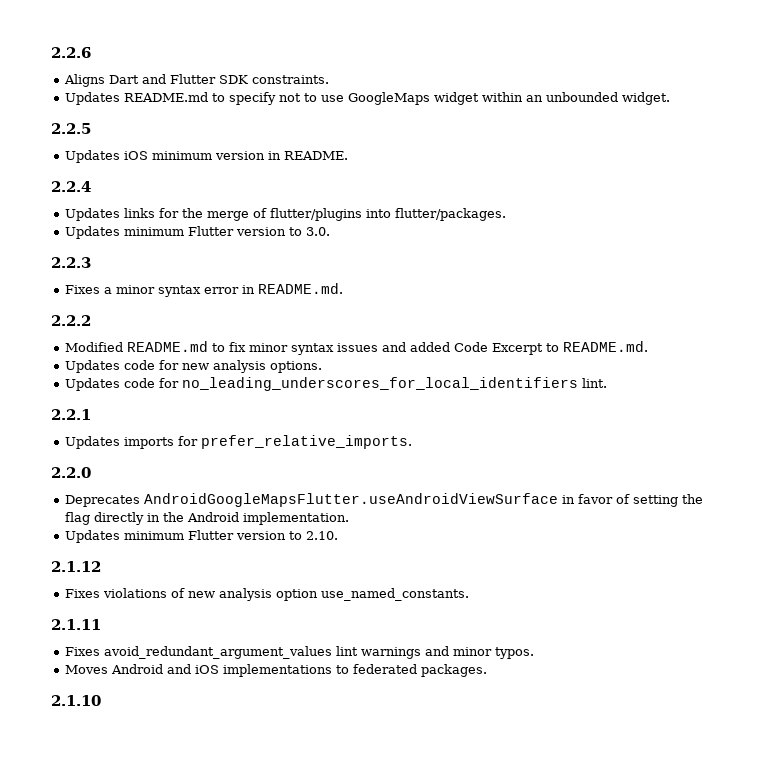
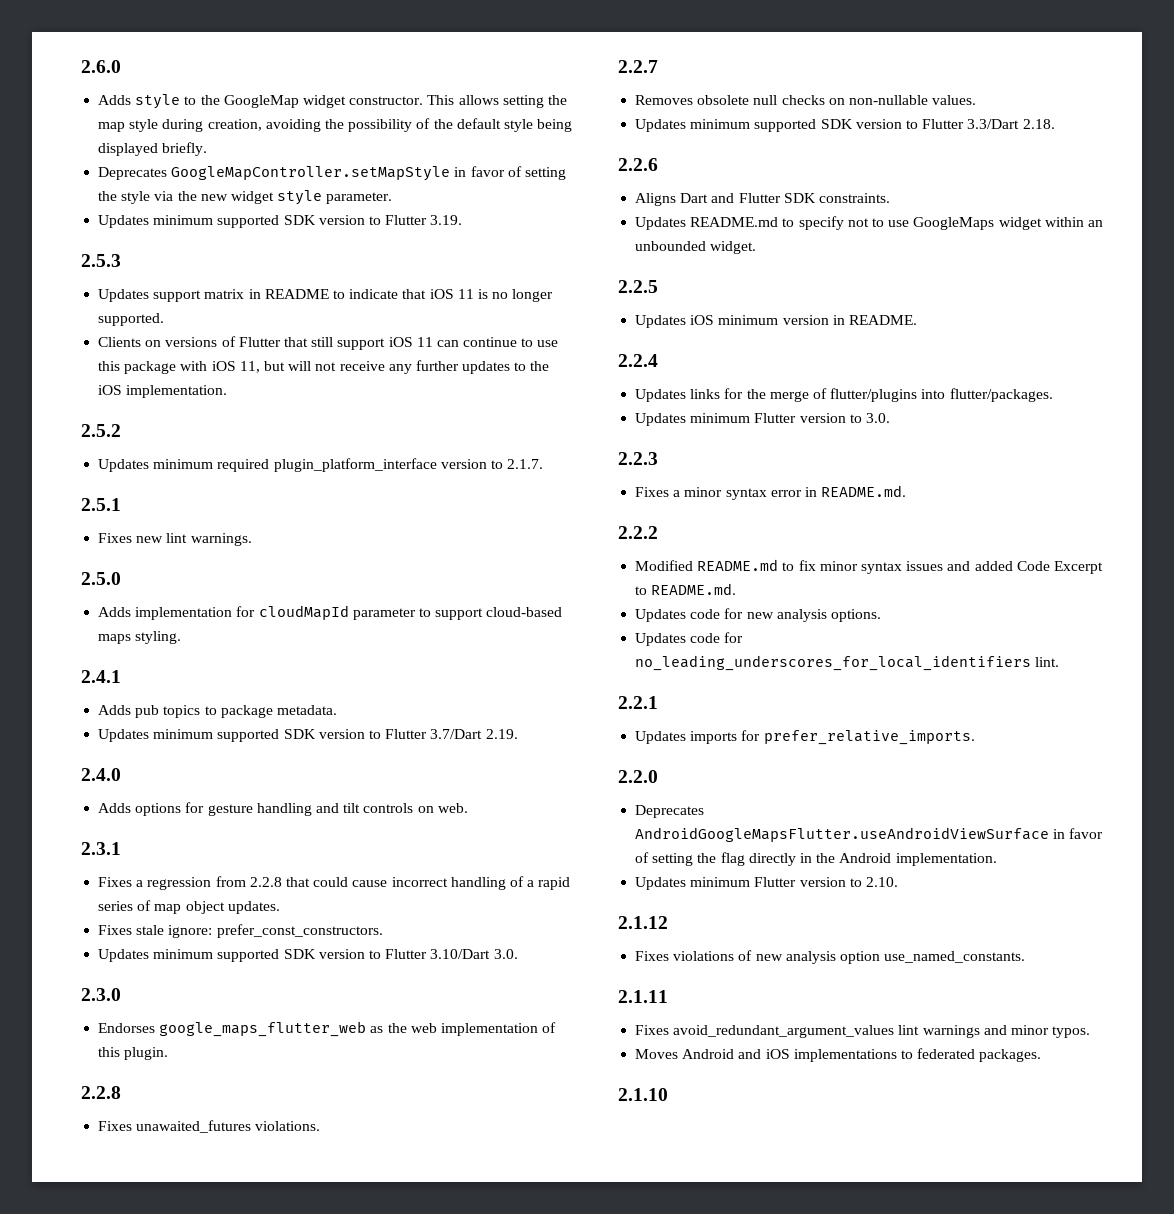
(51, 52) none -> [81,60,121,73] [98,94,567,109] [98,118,573,132] [98,142,208,156] [98,166,566,181] [98,190,393,205] [98,215,463,228] [81,254,121,267] [98,289,554,302] [98,313,165,326] [98,336,559,350] [98,360,550,374] [98,385,228,398] [81,424,121,437] [98,458,544,472] [81,498,121,511] [98,533,252,546] [81,572,121,585] [98,605,563,620] [98,631,182,644] [81,670,121,683] [98,705,337,718] [98,729,518,742] [81,768,121,781] [98,802,468,816] [81,842,121,855] [98,876,571,890] [98,900,280,914] [98,924,383,938] [98,949,518,962] [81,988,121,1001] [98,1021,557,1037] [98,1047,169,1060] [81,1086,121,1099] [98,1120,321,1133] [618,60,658,73] [635,95,977,105] [635,119,1055,132] 2.6.0 // Adds style to the GoogleMap widget constructor. This allows setting the map style during creation, avoiding the possibility of the default style being displayed briefly. // Deprecates GoogleMapController.setMapStyle in favor of setting the style via the new widget style parameter. // Updates minimum supported SDK version to Flutter 3.19. // 2.5.3 // Updates support matrix in README to indicate that iOS 11 is no longer supported. // Clients on versions of Flutter that still support iOS 11 can continue to use this package with iOS 11, but will not receive any further updates to the iOS implementation. // 2.5.2 // Updates minimum required plugin_platform_interface version to 2.1.7. // 2.5.1 // Fixes new lint warnings. // 2.5.0 // Adds implementation for cloudMapId parameter to support cloud-based maps styling. // 2.4.1 // Adds pub topics to package metadata. // Updates minimum supported SDK version to Flutter 3.7/Dart 2.19. // 2.4.0 // Adds options for gesture handling and tilt controls on web. // 2.3.1 // Fixes a regression from 2.2.8 that could cause incorrect handling of a rapid series of map object updates. // Fixes stale ignore: prefer_const_constructors. // Updates minimum supported SDK version to Flutter 3.10/Dart 3.0. // 2.3.0 // Endorses google_maps_flutter_web as the web implementation of this plugin. // 2.2.8 // Fixes unawaited_futures violations. // 2.2.7 // Removes obsolete null checks on non-nullable values. // Updates minimum supported SDK version to Flutter 3.3/Dart 2.18. //

